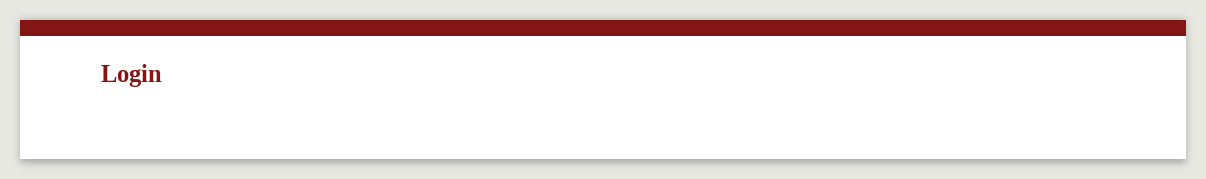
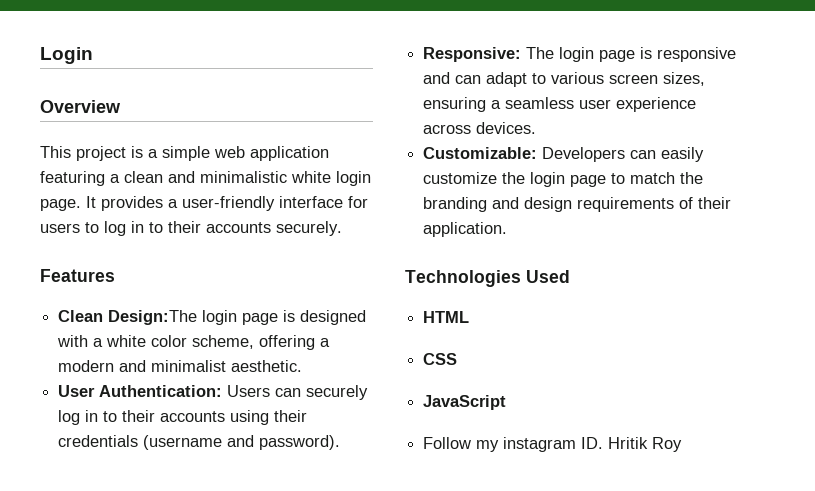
(162, 75) none -> [40,100,121,113] [40,146,329,161] [40,171,371,186] [40,196,368,211] [40,221,342,236] [40,269,115,282] [58,310,367,325] [57,335,331,350] [58,360,303,372] [58,385,369,400] [58,410,308,425] [58,435,341,450] [423,47,737,62] [423,72,706,87] [423,97,697,112] [423,122,537,134] [423,147,705,162] [423,172,704,187] [423,197,732,212] [423,222,508,237] [405,270,570,287] [423,311,470,323] [423,353,458,365] [423,395,507,410] [423,437,683,452] // Overview // This project is a simple web application featuring a clean and minimalistic white login page. It provides a user-friendly interface for users to log in to their accounts securely. // Features // Clean Design:The login page is designed with a white color scheme, offering a modern and minimalist aesthetic. // User Authentication: Users can securely log in to their accounts using their credentials (username and password). // Responsive: The login page is responsive and can adapt to various screen sizes, ensuring a seamless user experience across devices. // Customizable: Developers can easily customize the login page to match the branding and design requirements of their application. // Technologies Used // HTML // CSS // JavaScript // Follow my instagram ID. Hritik Roy

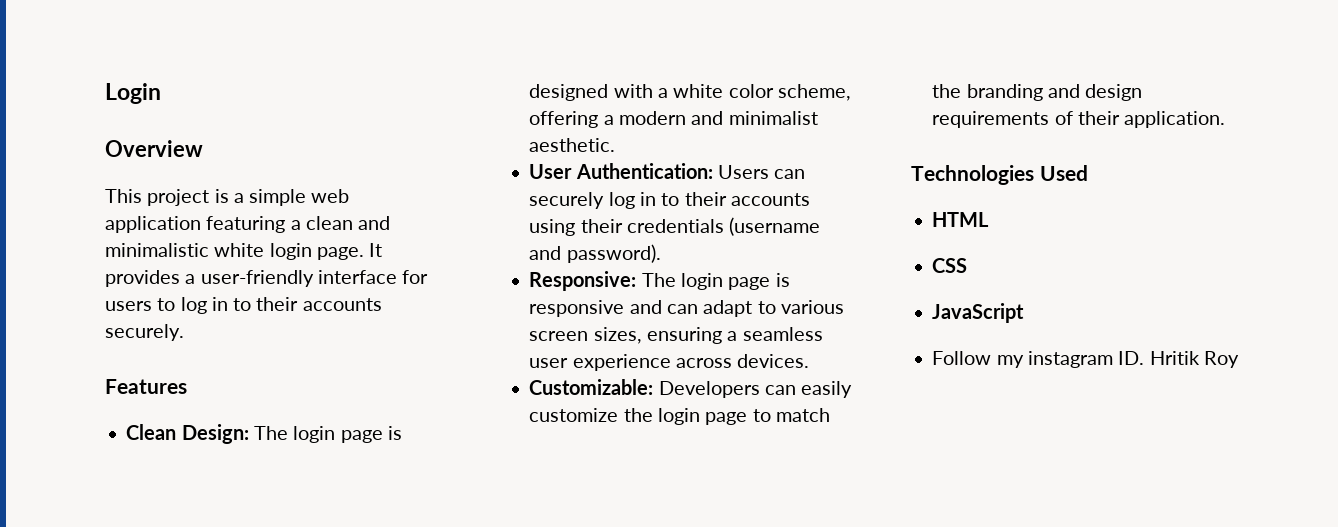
[108,310,198,325] Design:The -> [181,424,288,444] Design: The

